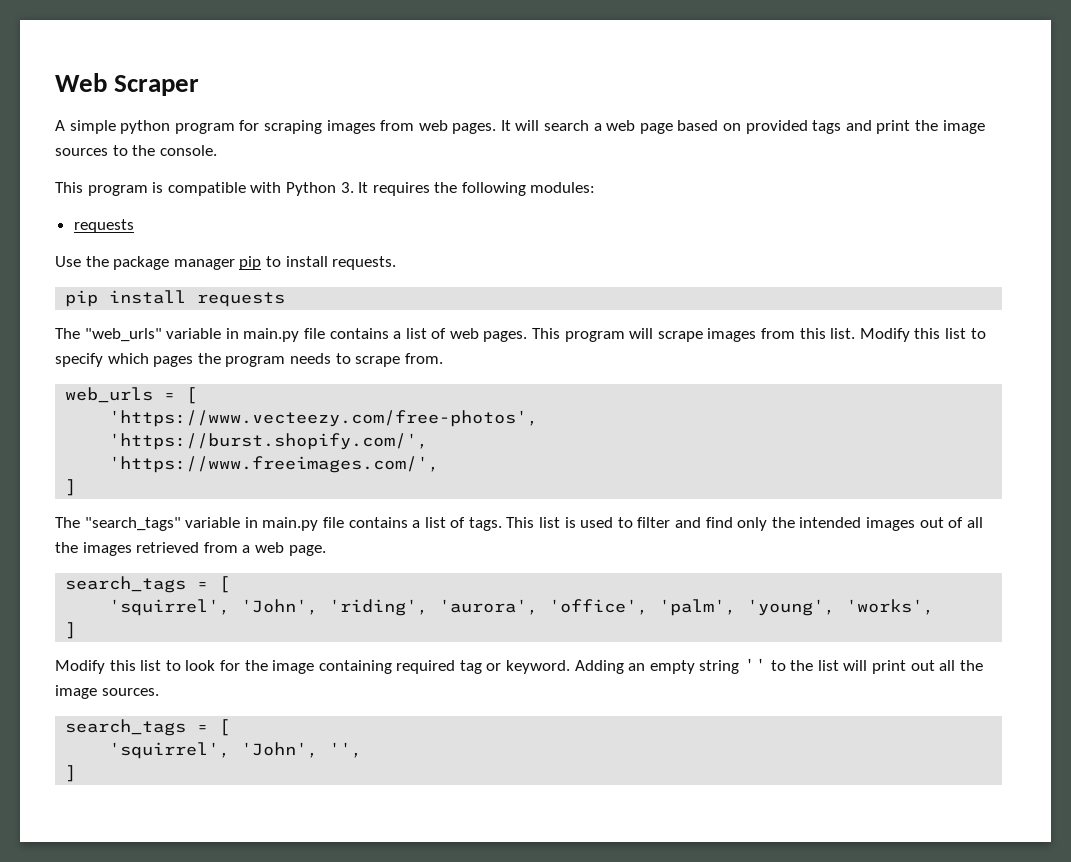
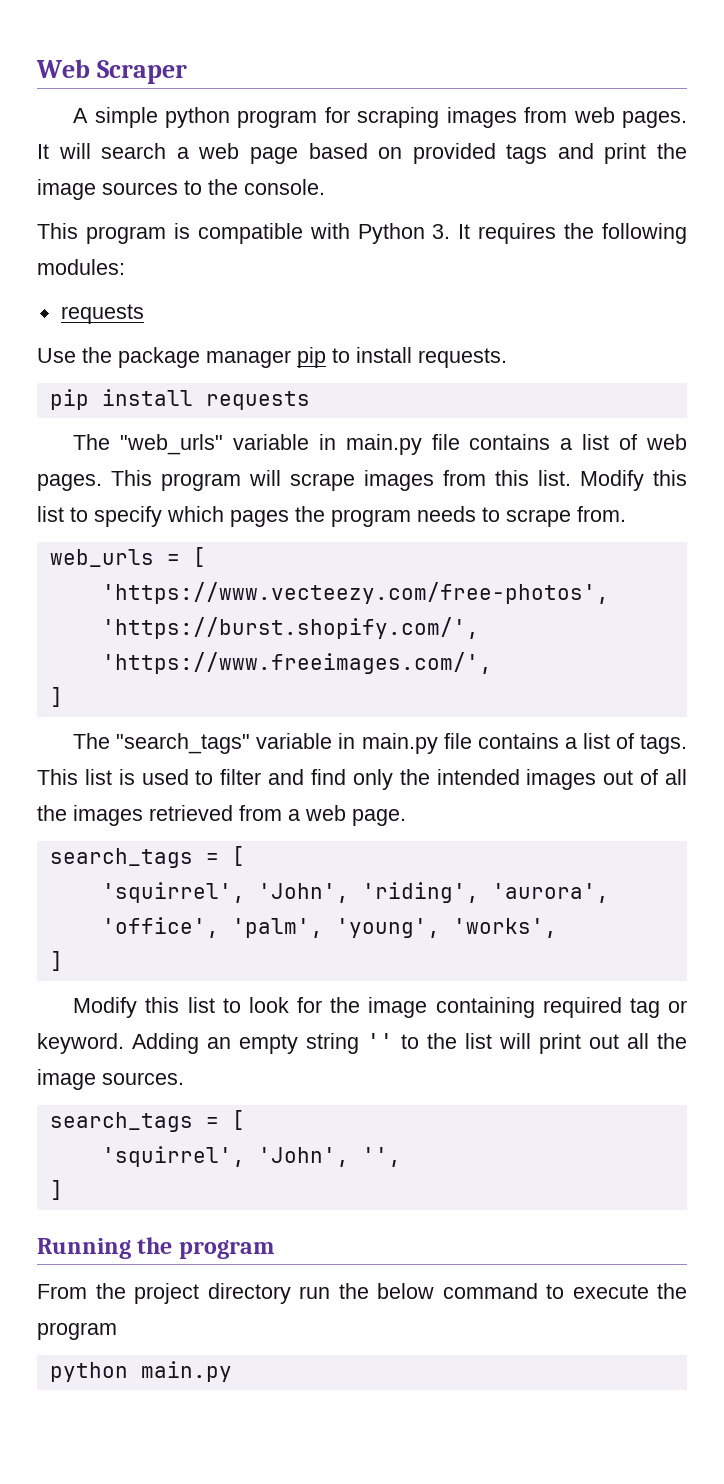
(77, 773) none -> [37,1237,274,1259] [37,1283,687,1304] [37,1322,117,1340] [49,1361,232,1382] // Running the program // From the project directory run the below command to execute the program // python main.py

